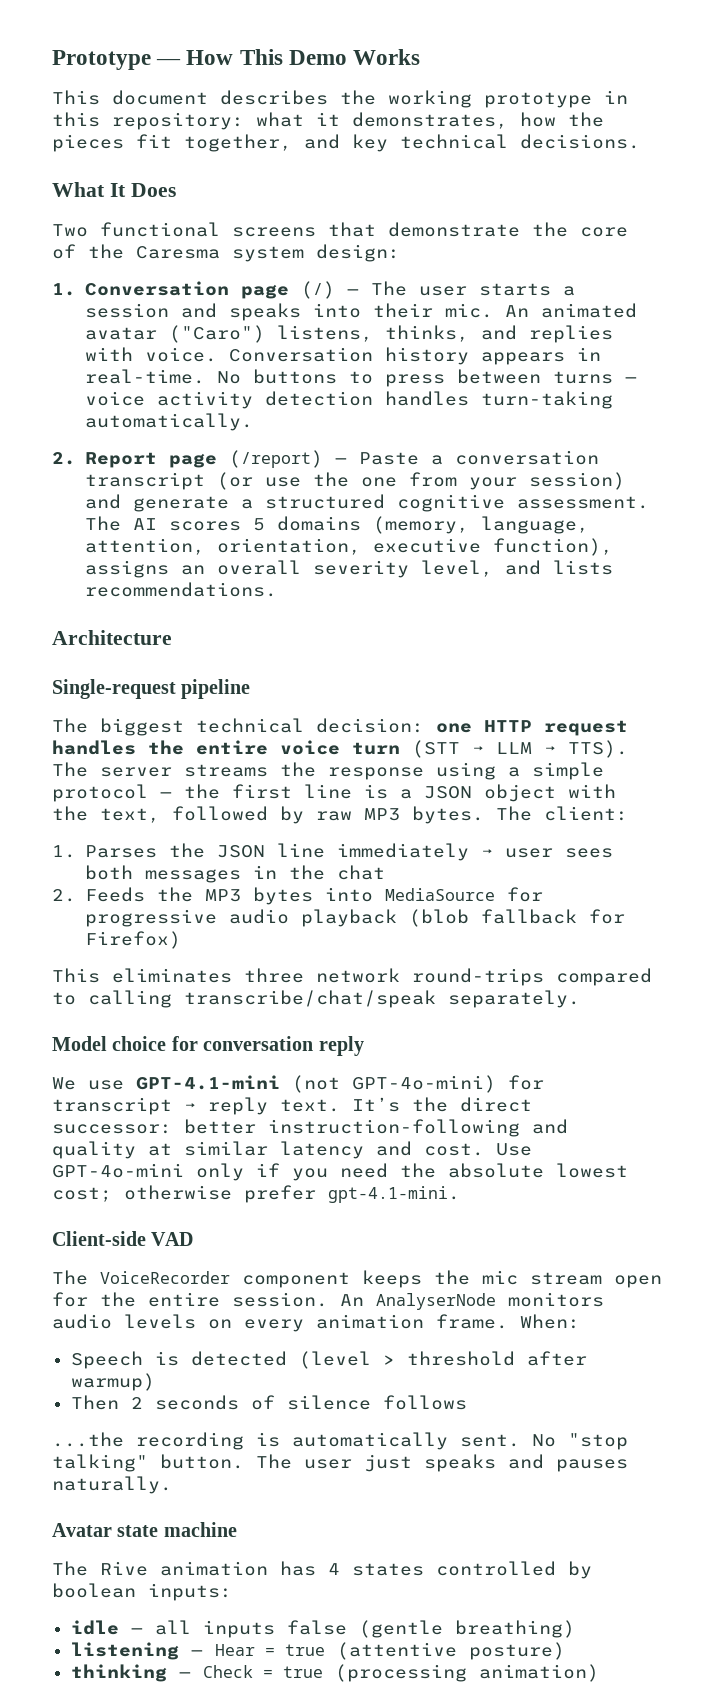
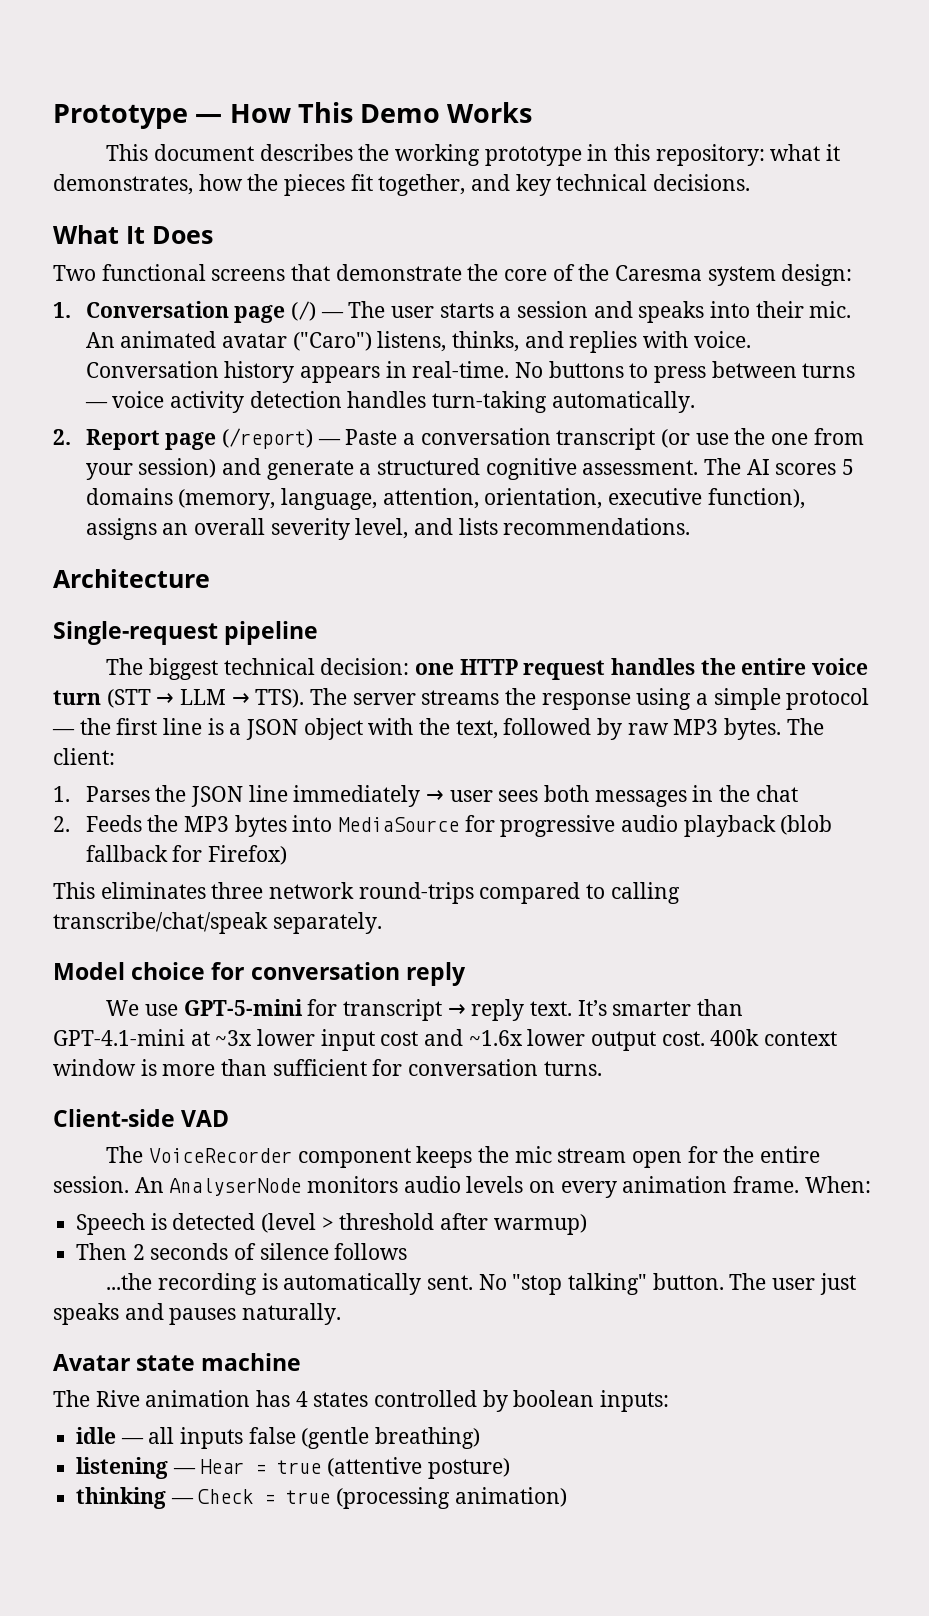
[136,1075,496,1093] GPT-4.1-mini (not GPT-4o-mini) -> [183,999,303,1016] GPT-5-mini
[412,1097,532,1112] [52,1119,568,1137] [52,1141,532,1159] [52,1163,628,1181] [52,1185,460,1203] the direct successor: better instruction-following and quality at similar latency and cost. Use GPT-4o-mini only if you need the absolute lowest cost; otherwise prefer gpt-4.1-mini. -> [612,999,744,1016] [53,1029,838,1051] [53,1059,602,1076] smarter than GPT-4.1-mini at ~3x lower input cost and ~1.6x lower output cost. 400k context window is more than sufficient for conversation turns.

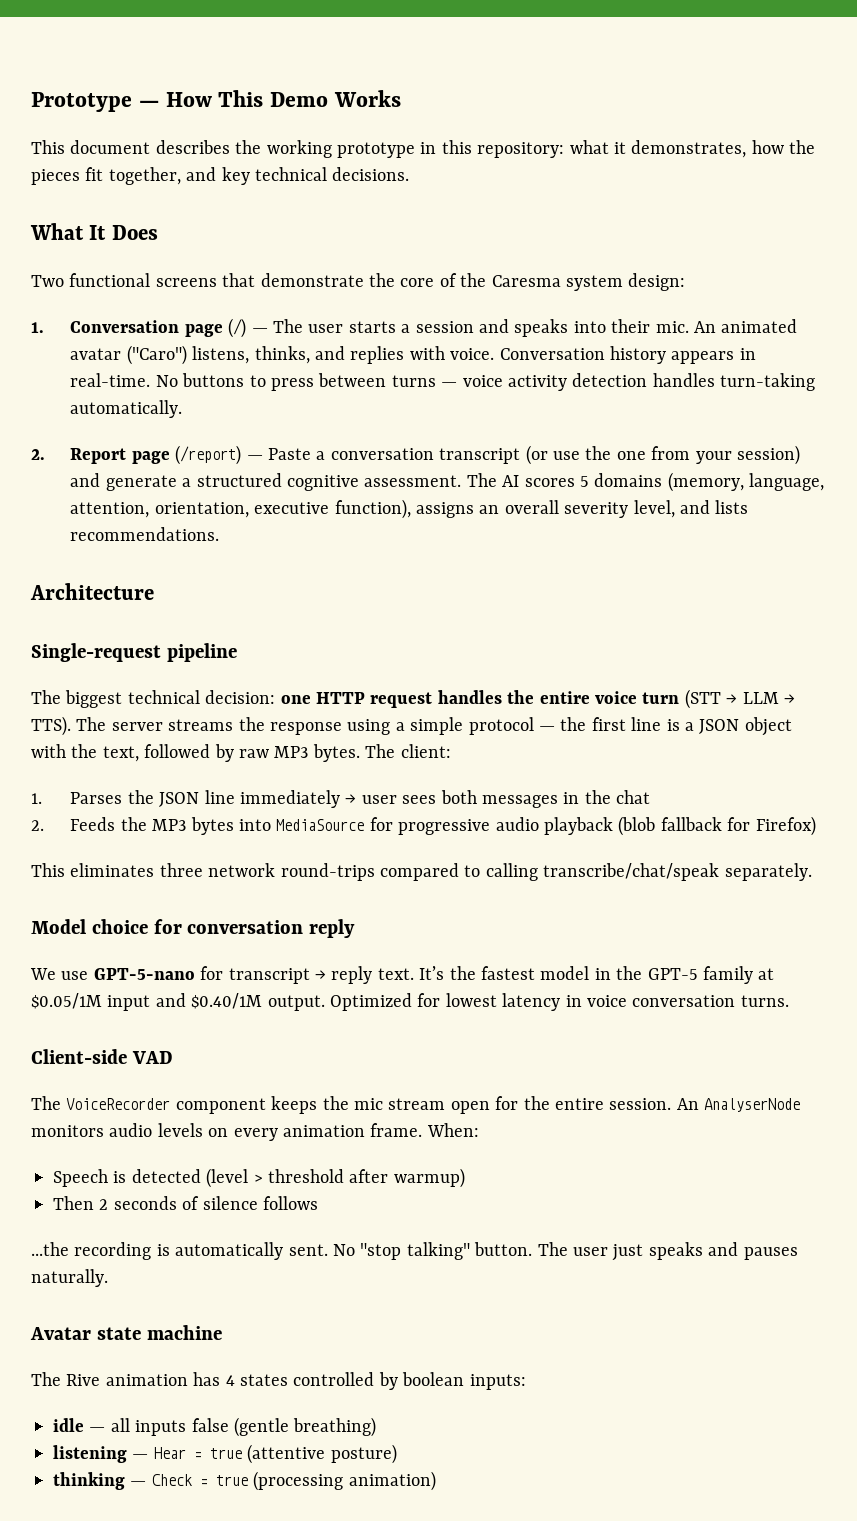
[183,999,303,1016] GPT-5-mini -> [93,968,195,980] GPT-5-nano
[612,999,744,1016] [53,1029,838,1051] [53,1059,403,1076] smarter than GPT-4.1-mini at ~3x lower input cost and ~1.6x lower output cost. 400k context window is more than sufficient for -> [449,966,775,984] [31,993,627,1011] the fastest model in the GPT-5 family at $0.05/1M input and $0.40/1M output. Optimized for lowest latency in voice

